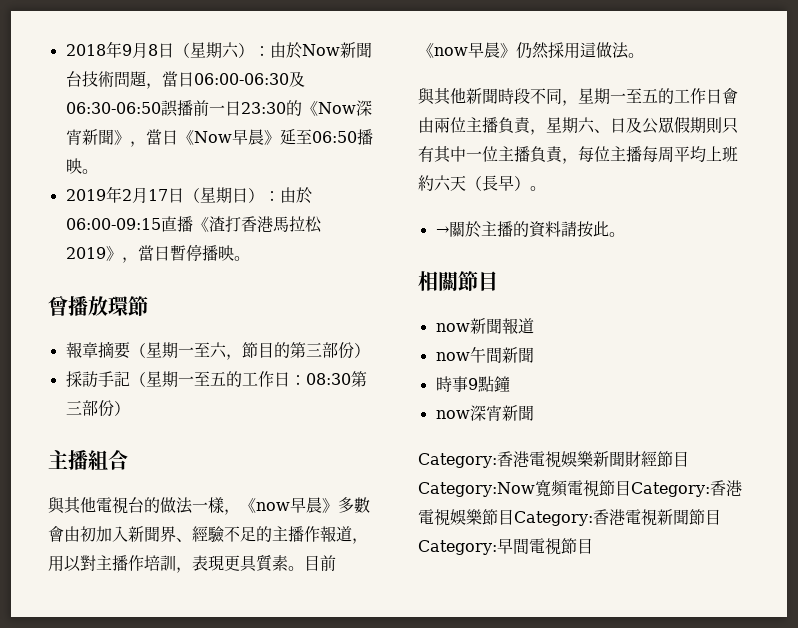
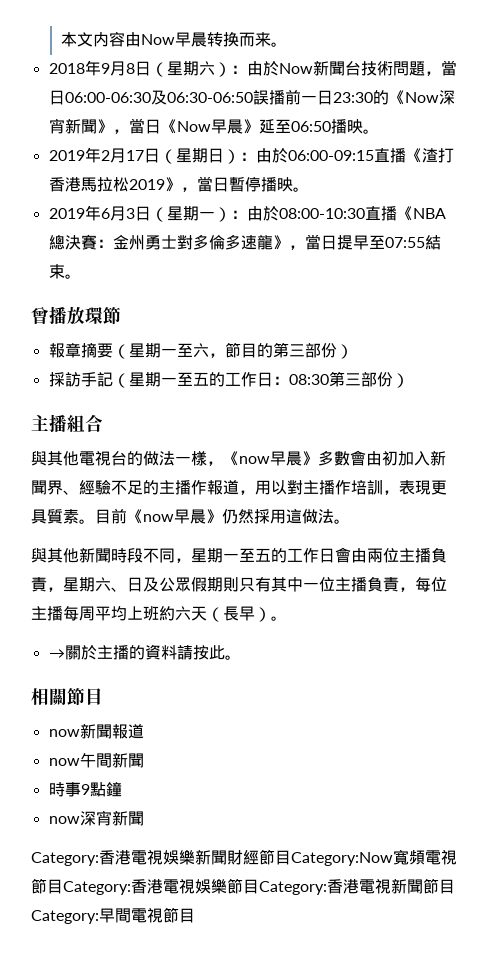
(65, 50) none -> [60,31,287,47] 本文内容由Now早晨转换而来。 //
(250, 258) none -> [48,205,446,222] [48,234,441,250] [48,264,81,279] // 2019年6月3日（星期一）：由於08:00-10:30直播《NBA總決賽：金州勇士對多倫多速龍》，當日提早至07:55結束。

